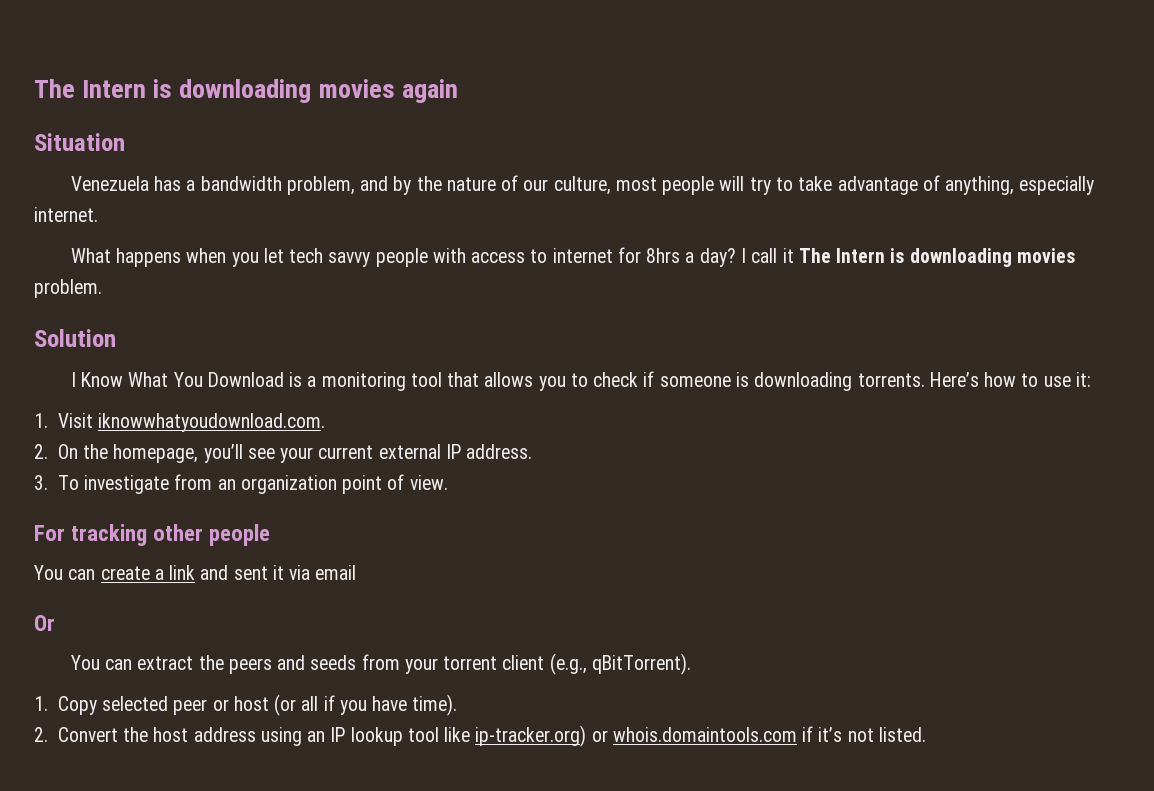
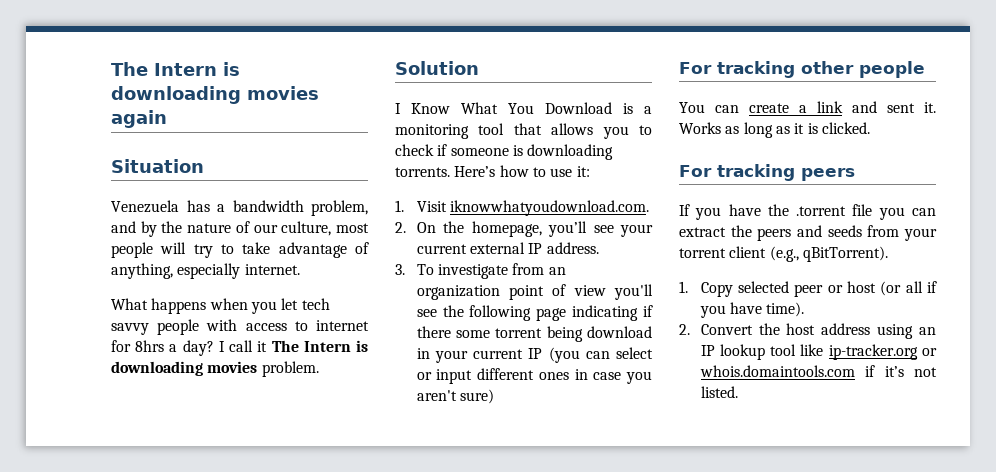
[409,475,448,490] view. -> [573,284,653,300] [416,305,653,321] [416,326,652,342] [416,347,653,363] [416,368,652,384] [416,389,495,404] view you'll see the following page indicating if there some torrent being download in your current IP (you can select or input different ones in case you aren't sure)
[272,565,357,580] [34,615,55,631] [70,655,100,670] it via email // Or // You -> [924,102,936,113] [679,122,870,138] [679,164,855,181] [679,204,905,220] it. Works as long as it is clicked. // For tracking peers // If you have the .torrent file you
[475,725,587,747] ip-tracker.org) -> [828,344,918,360] ip-tracker.org

